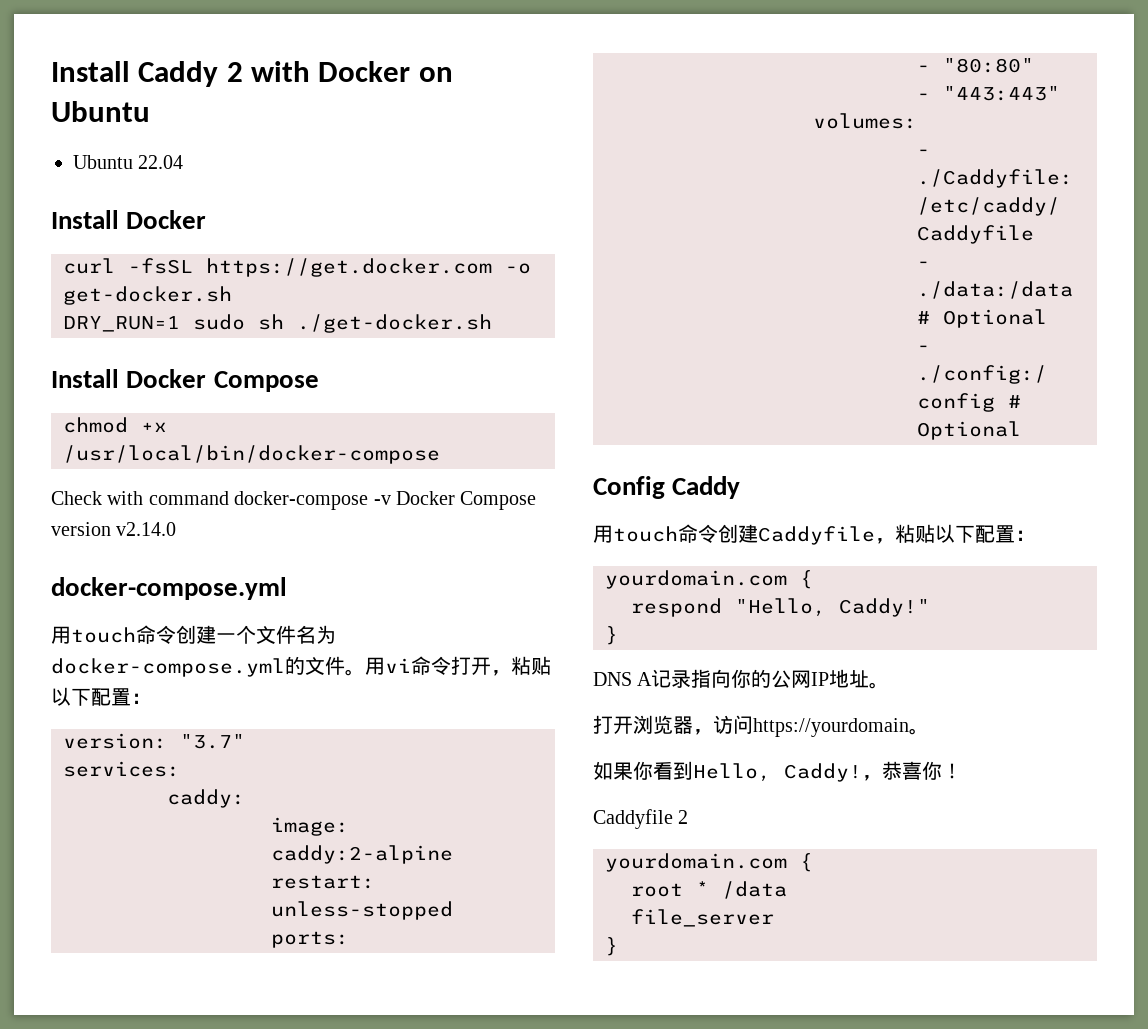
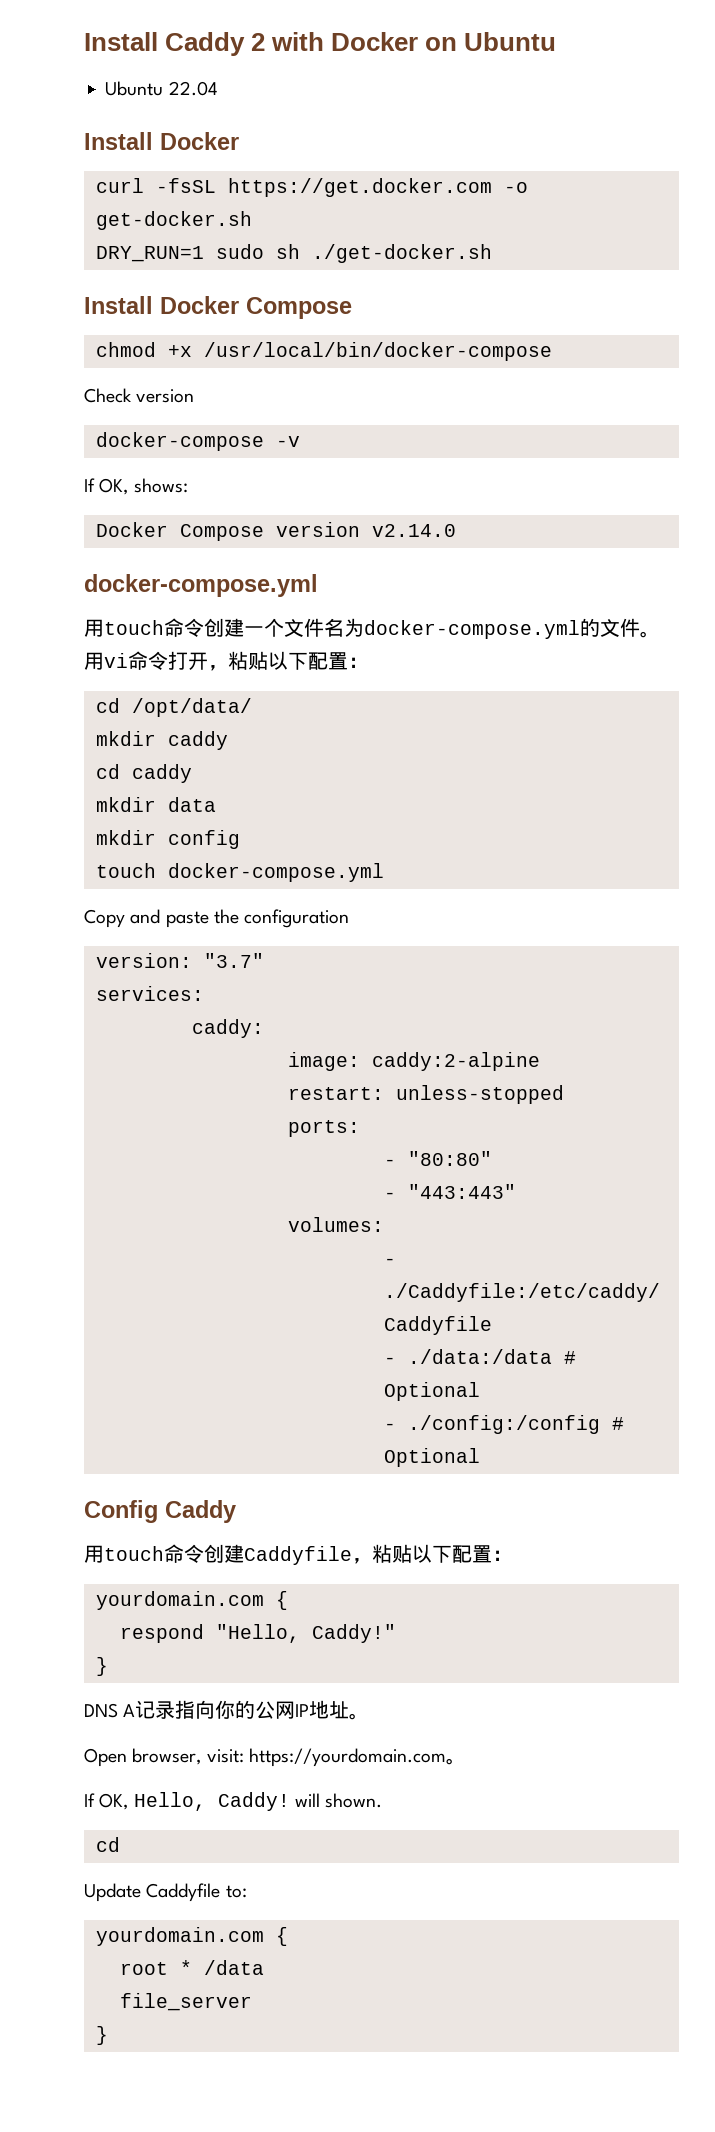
[107,491,229,505] with command -> [136,389,195,403] version //
(391, 500) none -> [84,478,188,495] // If OK, shows: //
(151, 698) none -> [95,698,252,717] [95,731,228,750] [95,764,192,783] [95,797,216,812] [95,830,240,849] [95,863,384,882] [84,909,350,928] // cd /opt/data/ // mkdir caddy // cd caddy // mkdir data // mkdir config // touch docker-compose.yml // Copy and paste the configuration
[593,715,929,737] [593,761,962,782] [593,809,689,829] 打开浏览器，访问https://yourdomain。 // 如果你看到Hello, Caddy!，恭喜你！ // Caddyfile 2 -> [84,1748,466,1767] [84,1792,383,1811] [95,1837,120,1852] [84,1883,247,1902] Open browser, visit: https://yourdomain.com。 // If OK, Hello, Caddy! will shown. // cd // Update Caddyfile to:

